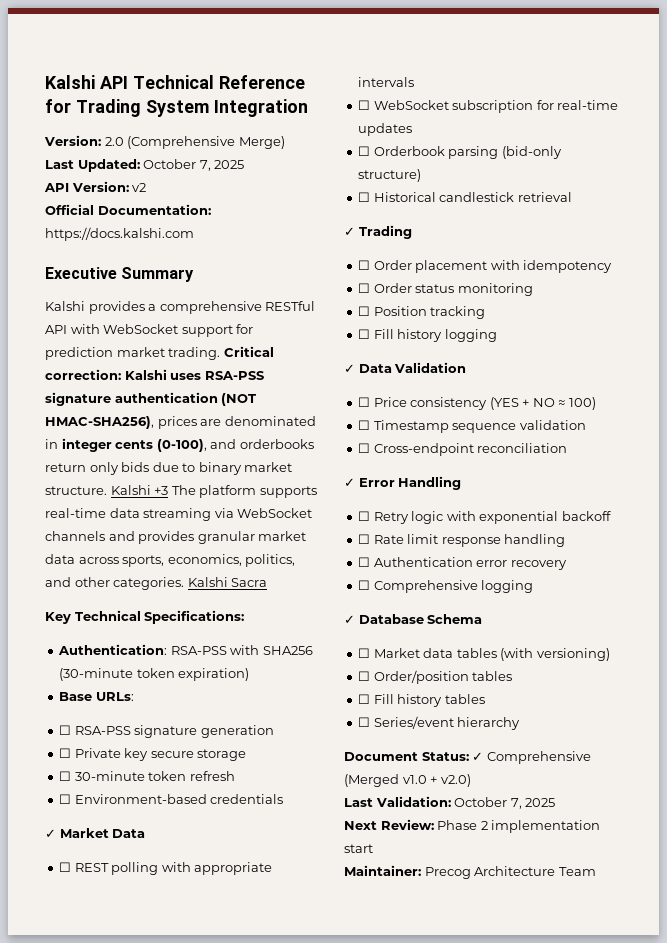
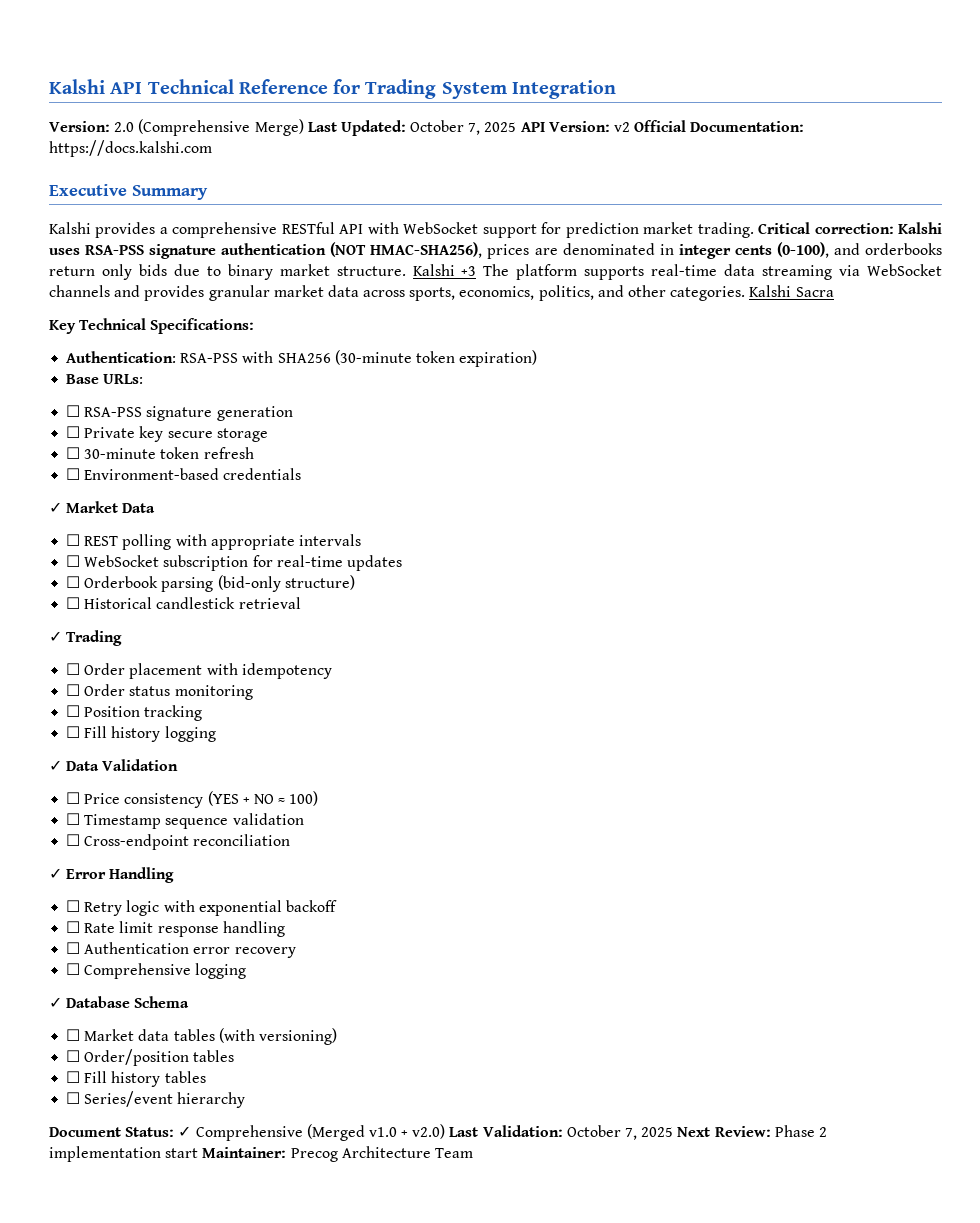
(285, 142) // -> (304, 127) none
(245, 164) // -> (517, 127) none
(147, 187) // -> (631, 127) none
(471, 780) // -> (446, 1131) none
(556, 802) // -> (674, 1132) none
(373, 848) // -> (199, 1153) none

